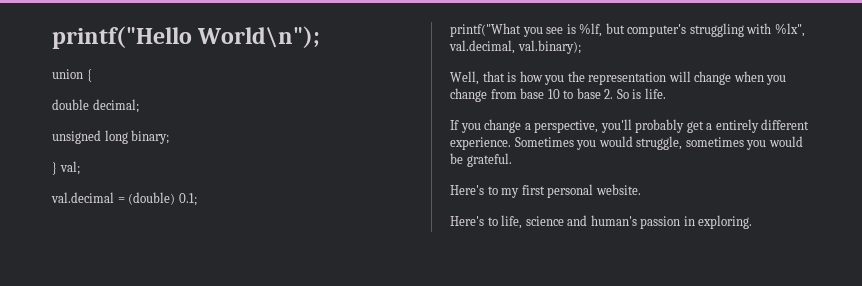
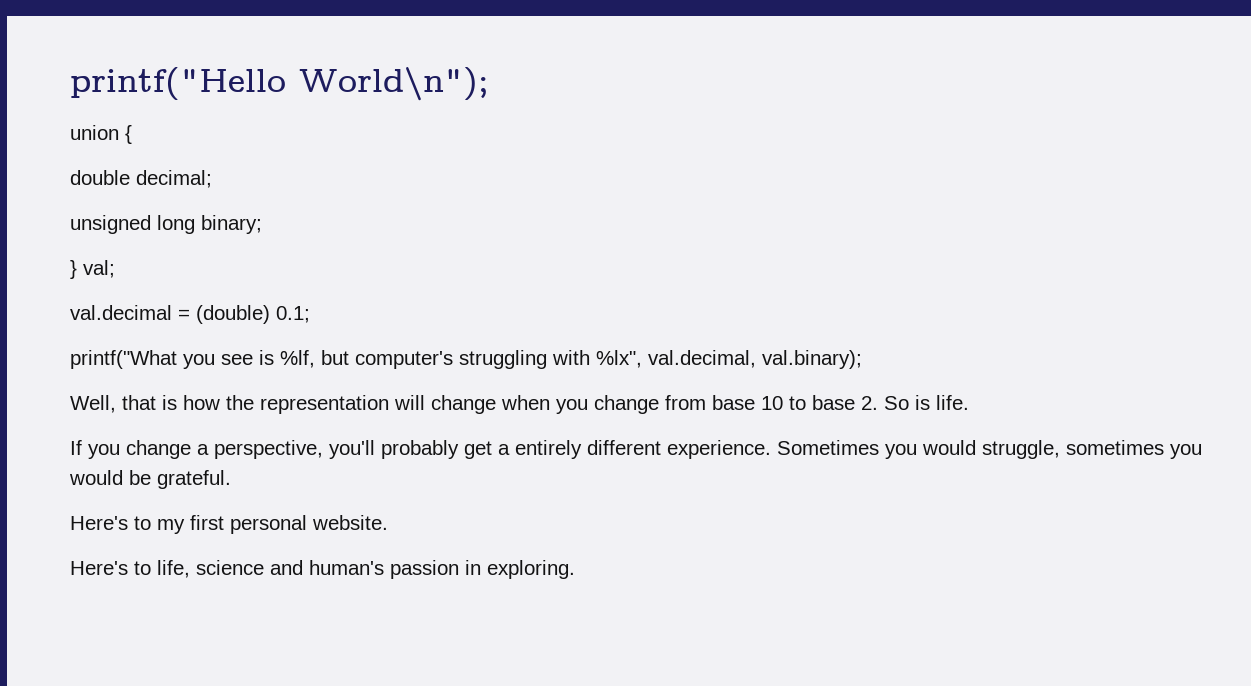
[544,75,565,85] you -> (220, 402) none

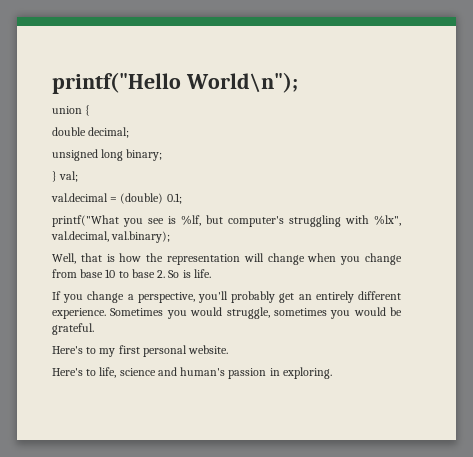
[498,444,510,455] a -> [298,294,312,300] an

